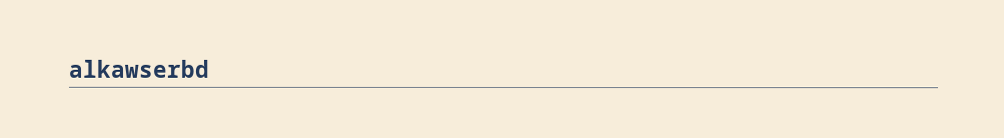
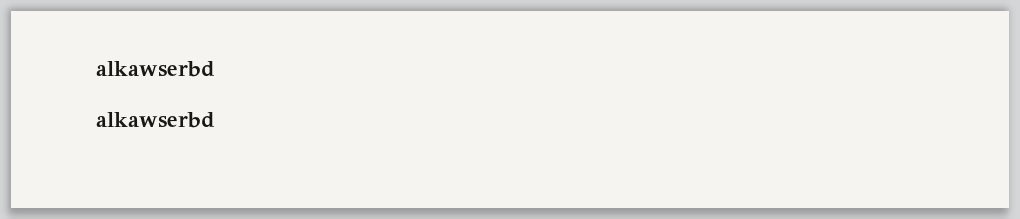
[68,59,210,78] alkawserbd -> [96,61,215,77] [96,112,215,128] alkawserbd // alkawserbd

